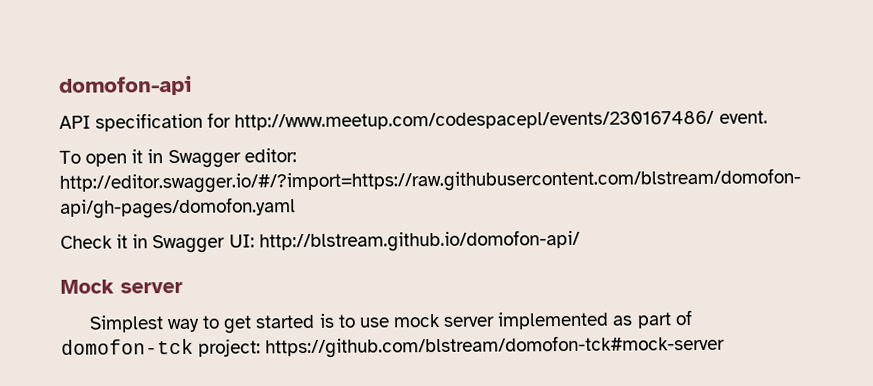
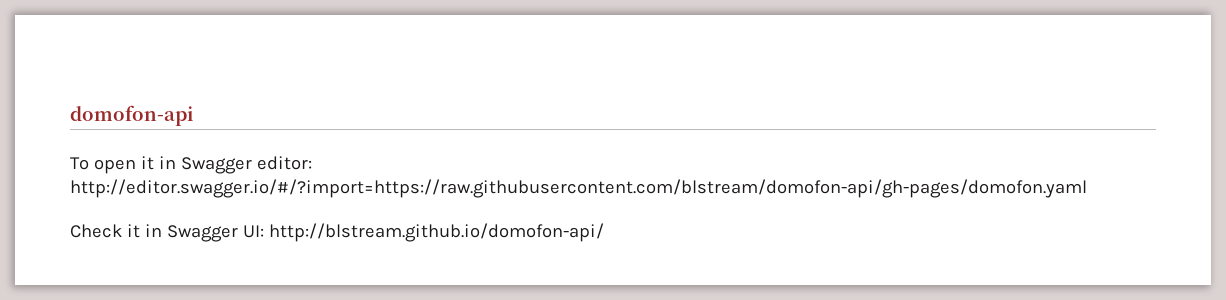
[59,110,768,132] // API specification for http://www.meetup.com/codespacepl/events/230167486/ event. -> (193, 115) none
[60,279,183,294] [88,310,693,334] [61,334,726,359] // Mock server // Simplest way to get started is to use mock server implemented as part of domofon-tck project: https://github.com/blstream/domofon-tck#mock-server -> (604, 232) none

